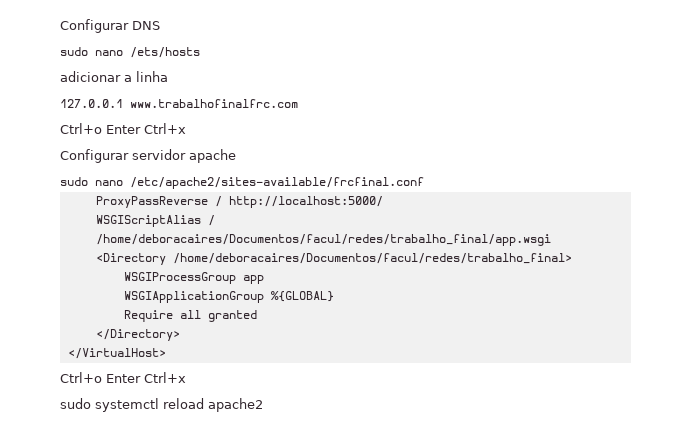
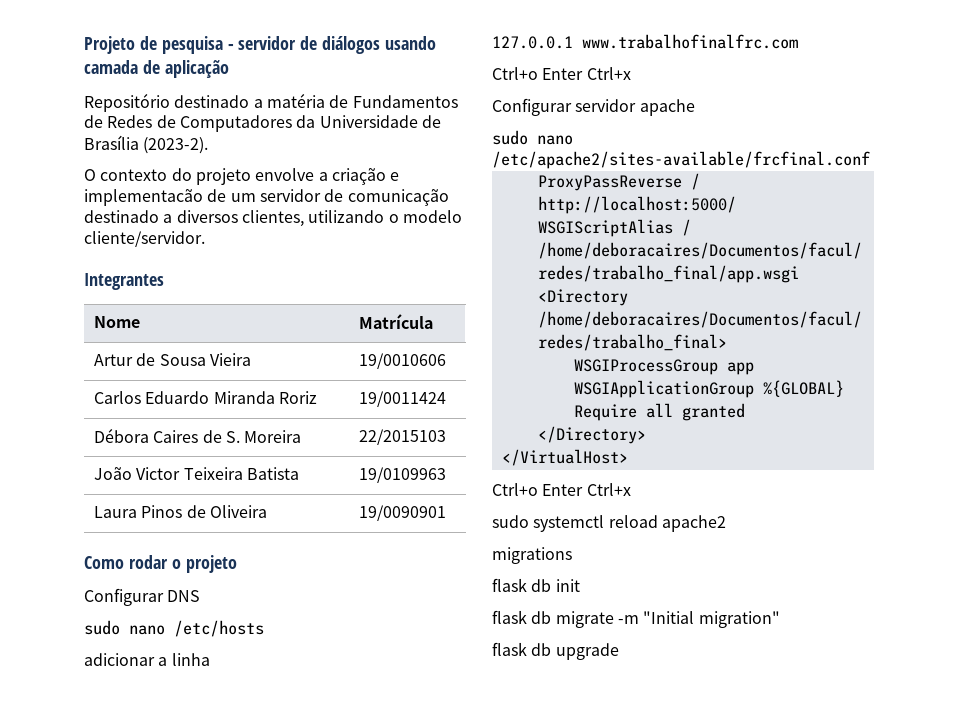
(60, 26) none -> [84,36,437,54] [84,60,229,78] [84,93,458,112] [84,115,441,132] [84,135,209,154] [84,168,400,185] [84,189,449,206] [84,210,462,227] [84,231,205,247] [84,273,164,290] [93,316,140,328] [358,314,433,329] [93,353,251,366] [358,353,446,369] [93,391,317,404] [358,391,446,407] [93,428,302,443] [358,429,446,445] [93,467,299,480] [358,467,446,483] [93,505,267,518] [358,505,446,521] [84,555,237,573] Projeto de pesquisa - servidor de diálogos usando camada de aplicação // Repositório destinado a matéria de Fundamentos de Redes de Computadores da Universidade de Brasília (2023-2). // O contexto do projeto envolve a criação e implementacão de um servidor de comunicação destinado a diversos clientes, utilizando o modelo cliente/servidor. // Integrantes // Nome | Matrícula // Artur de Sousa Vieira | 19/0010606 // Carlos Eduardo Miranda Roriz | 19/0011424 // Débora Caires de S. Moreira | 22/2015103 // João Victor Teixeira Batista | 19/0109963 // Laura Pinos de Oliveira | 19/0090901 // Como rodar o projeto //
[130,47,200,58] /ets/hosts -> [174,620,264,637] /etc/hosts
(263, 405) none -> [492,547,572,564] [492,578,580,592] [492,610,780,628] [492,642,619,660] // migrations // flask db init // flask db migrate -m "Initial migration" // flask db upgrade

